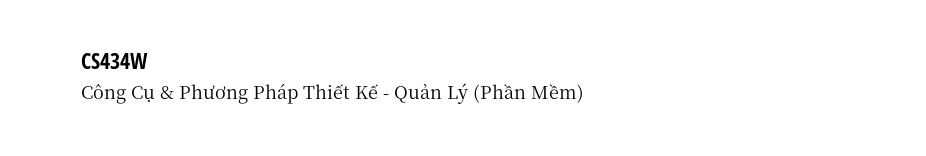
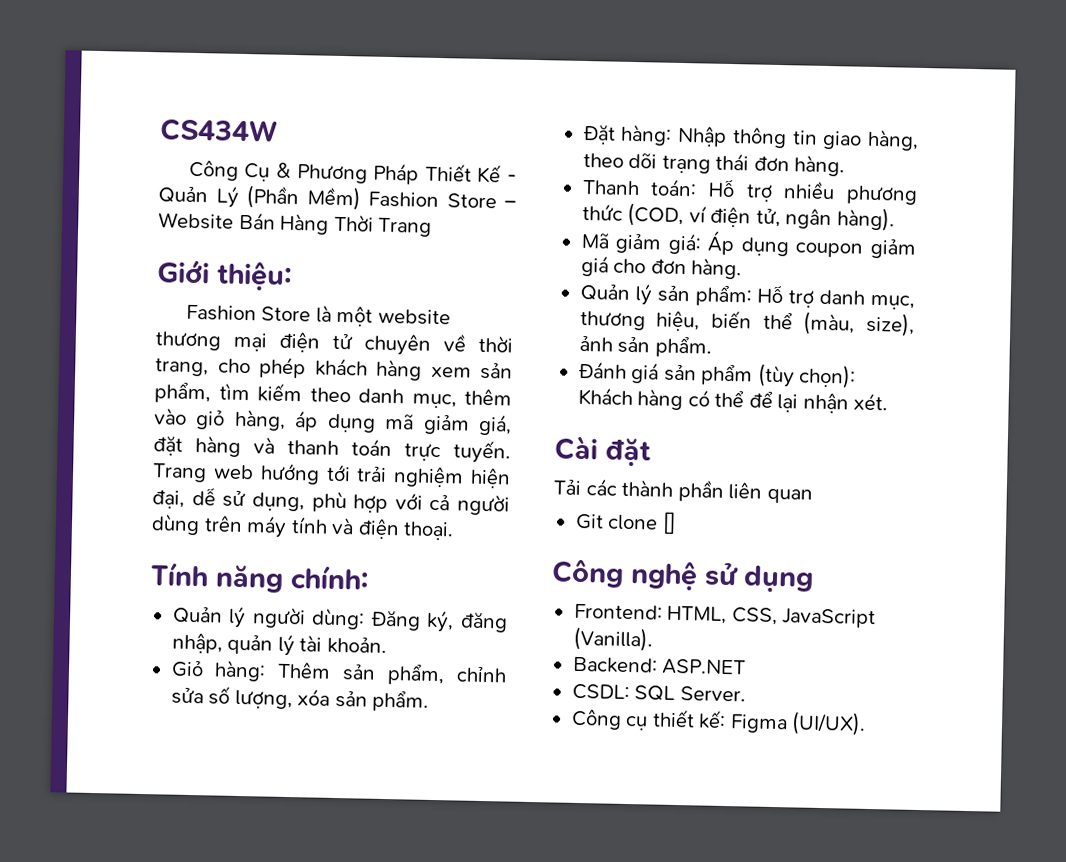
(584, 93) none -> [368,191,516,209] [158,211,433,237] [156,258,292,291] [185,304,451,327] [155,331,513,356] [155,356,513,381] [154,382,512,409] [154,407,512,436] [153,435,511,464] [152,462,512,489] [152,486,510,516] [151,513,455,541] [150,561,369,593] [171,605,508,633] [171,632,387,657] [170,659,507,686] [170,685,430,712] [581,123,919,151] [582,152,846,177] [581,178,918,205] [581,202,895,232] [580,230,917,259] [580,254,743,280] [579,283,915,310] [579,309,915,337] [578,335,712,358] [577,360,857,389] [577,386,889,414] [554,434,651,467] [553,478,813,504] [574,511,676,534] [551,558,814,593] [573,603,877,629] [572,626,653,652] [572,656,747,676] [571,683,746,702] [570,708,867,736] Fashion Store – Website Bán Hàng Thời Trang // Giới thiệu: // Fashion Store là một website thương mại điện tử chuyên về thời trang, cho phép khách hàng xem sản phẩm, tìm kiếm theo danh mục, thêm vào giỏ hàng, áp dụng mã giảm giá, đặt hàng và thanh toán trực tuyến. Trang web hướng tới trải nghiệm hiện đại, dễ sử dụng, phù hợp với cả người dùng trên máy tính và điện thoại. // Tính năng chính: // Quản lý người dùng: Đăng ký, đăng nhập, quản lý tài khoản. // Giỏ hàng: Thêm sản phẩm, chỉnh sửa số lượng, xóa sản phẩm. // Đặt hàng: Nhập thông tin giao hàng, theo dõi trạng thái đơn hàng. // Thanh toán: Hỗ trợ nhiều phương thức (COD, ví điện tử, ngân hàng). // Mã giảm giá: Áp dụng coupon giảm giá cho đơn hàng. // Quản lý sản phẩm: Hỗ trợ danh mục, thương hiệu, biến thể (màu, size), ảnh sản phẩm. // Đánh giá sản phẩm (tùy chọn): Khách hàng có thể để lại nhận xét. // Cài đặt // Tải các thành phần liên quan // Git clone [] // Công nghệ sử dụng // Frontend: HTML, CSS, JavaScript (Vanilla). // Backend: ASP.NET // CSDL: SQL Server. // Công cụ thiết kế: Figma (UI/UX).

